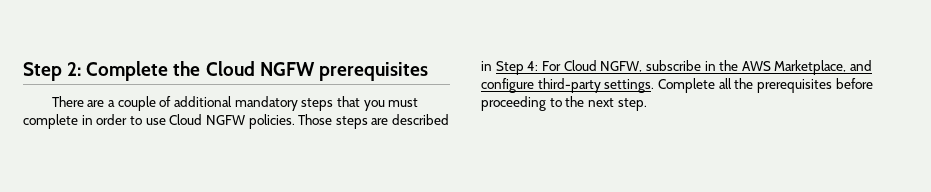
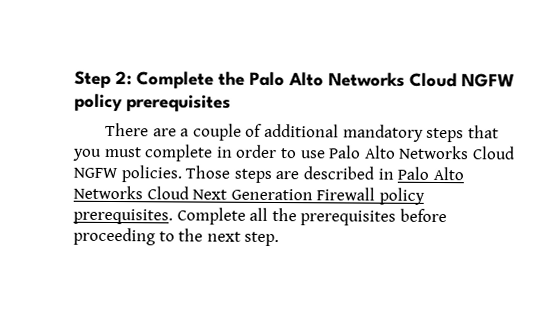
[205,61,315,76] Cloud NGFW -> [249,71,515,88] [74,93,123,112] Palo Alto Networks Cloud NGFW policy
(166, 121) none -> [328,145,470,160] Palo Alto Networks
[495,60,873,75] [481,78,655,93] Step 4: For Cloud NGFW, subscribe in the AWS Marketplace, and configure third-party settings. -> [397,166,464,181] [73,185,425,205] [73,208,173,225] Palo Alto Networks Cloud Next Generation Firewall policy prerequisites.

